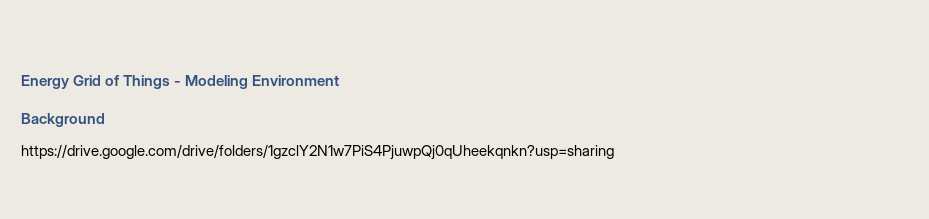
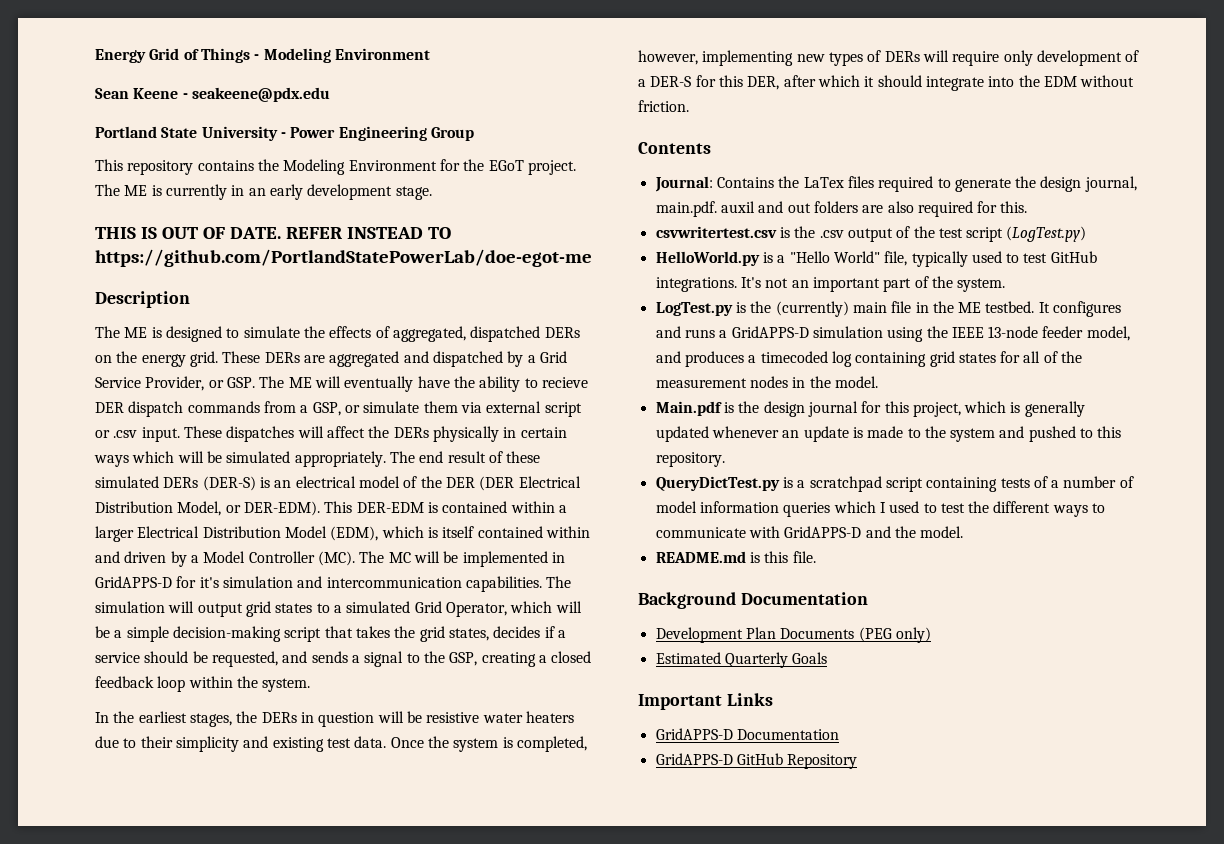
[21,113,105,127] [21,144,614,160] Background // https://drive.google.com/drive/folders/1gzclY2N1w7PiS4PjuwpQj0qUheekqnkn?usp=sharing -> [95,87,330,102] [95,126,474,141] [95,159,576,175] [95,184,432,200] [95,227,451,239] [95,249,592,267] [95,291,190,308] [95,326,580,342] [95,351,567,367] [95,376,588,392] [95,401,582,417] [95,426,567,442] [94,451,541,467] [95,476,581,491] [95,501,567,516] [95,526,590,542] [95,551,565,567] [95,576,572,592] [95,601,582,617] [95,626,566,642] [95,651,592,667] [95,676,311,692] [95,711,574,727] [95,736,587,752] [638,50,1140,66] [638,75,1135,91] [638,100,689,112] [638,142,711,154] [654,176,1137,192] [655,201,1028,217] [655,226,1087,242] [655,251,1097,267] [655,276,1006,292] [655,301,1122,317] [655,326,1130,342] [655,351,1083,367] [655,376,878,388] [655,401,1085,417] [655,426,1122,442] [655,452,725,467] [655,476,1134,492] [655,501,1106,517] [655,526,964,538] [655,551,816,563] [638,592,868,609] [655,627,931,643] [655,652,828,668] [638,693,773,710] [655,728,839,740] [655,753,858,769] Sean Keene - seakeene@pdx.edu // Portland State University - Power Engineering Group // This repository contains the Modeling Environment for the EGoT project. The ME is currently in an early development stage. // THIS IS OUT OF DATE. REFER INSTEAD TO https://github.com/PortlandStatePowerLab/doe-egot-me // Description // The ME is designed to simulate the effects of aggregated, dispatched DERs on the energy grid. These DERs are aggregated and dispatched by a Grid Service Provider, or GSP. The ME will eventually have the ability to recieve DER dispatch commands from a GSP, or simulate them via external script or .csv input. These dispatches will affect the DERs physically in certain ways which will be simulated appropriately. The end result of these simulated DERs (DER-S) is an electrical model of the DER (DER Electrical Distribution Model, or DER-EDM). This DER-EDM is contained within a larger Electrical Distribution Model (EDM), which is itself contained within and driven by a Model Controller (MC). The MC will be implemented in GridAPPS-D for it's simulation and intercommunication capabilities. The simulation will output grid states to a simulated Grid Operator, which will be a simple decision-making script that takes the grid states, decides if a service should be requested, and sends a signal to the GSP, creating a closed feedback loop within the system. // In the earliest stages, the DERs in question will be resistive water heaters due to their simplicity and existing test data. Once the system is completed, however, implementing new types of DERs will require only development of a DER-S for this DER, after which it should integrate into the EDM without friction. // Contents // Journal: Contains the LaTex files required to generate the design journal, main.pdf. auxil and out folders are also required for this. // csvwritertest.csv is the .csv output of the test script (LogTest.py) // HelloWorld.py is a "Hello World" file, typically used to test GitHub integrations. It's not an important part of the system. // LogTest.py is the (currently) main file in the ME testbed. It configures and runs a GridAPPS-D simulation using the IEEE 13-node feeder model, and produces a timecoded log containing grid states for all of the measurement nodes in the model. // Main.pdf is the design journal for this project, which is generally updated whenever an update is made to the system and pushed to this repository. // QueryDictTest.py is a scratchpad script containing tests of a number of model information queries which I used to test the different ways to communicate with GridAPPS-D and the model. // README.md is this file. // Background Documentation // Development Plan Documents (PEG only) // Estimated Quarterly Goals // Important Links // GridAPPS-D Documentation // GridAPPS-D GitHub Repository

